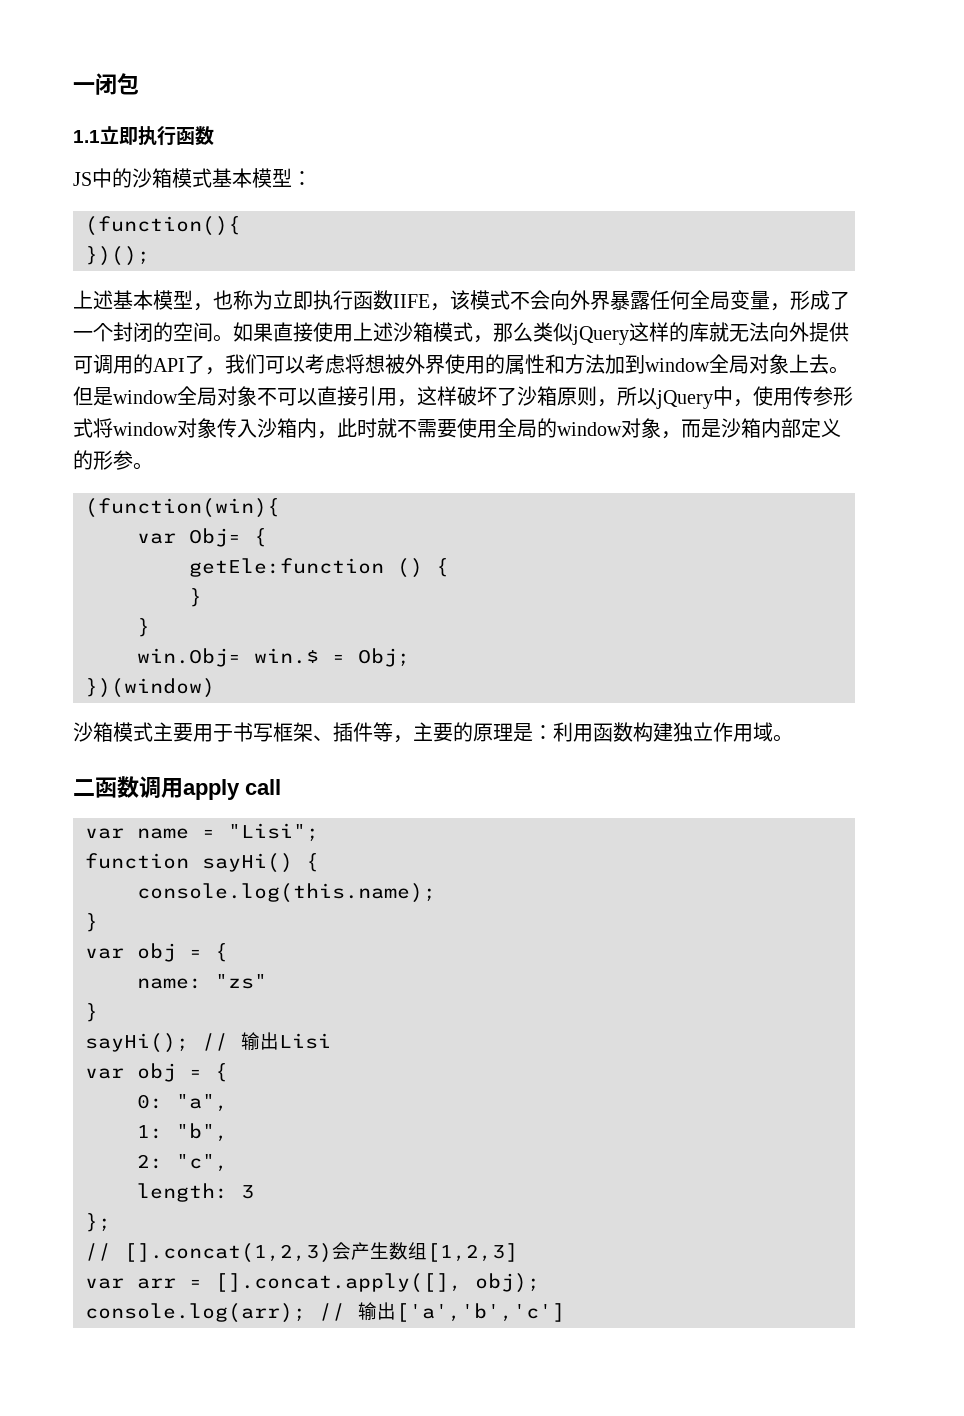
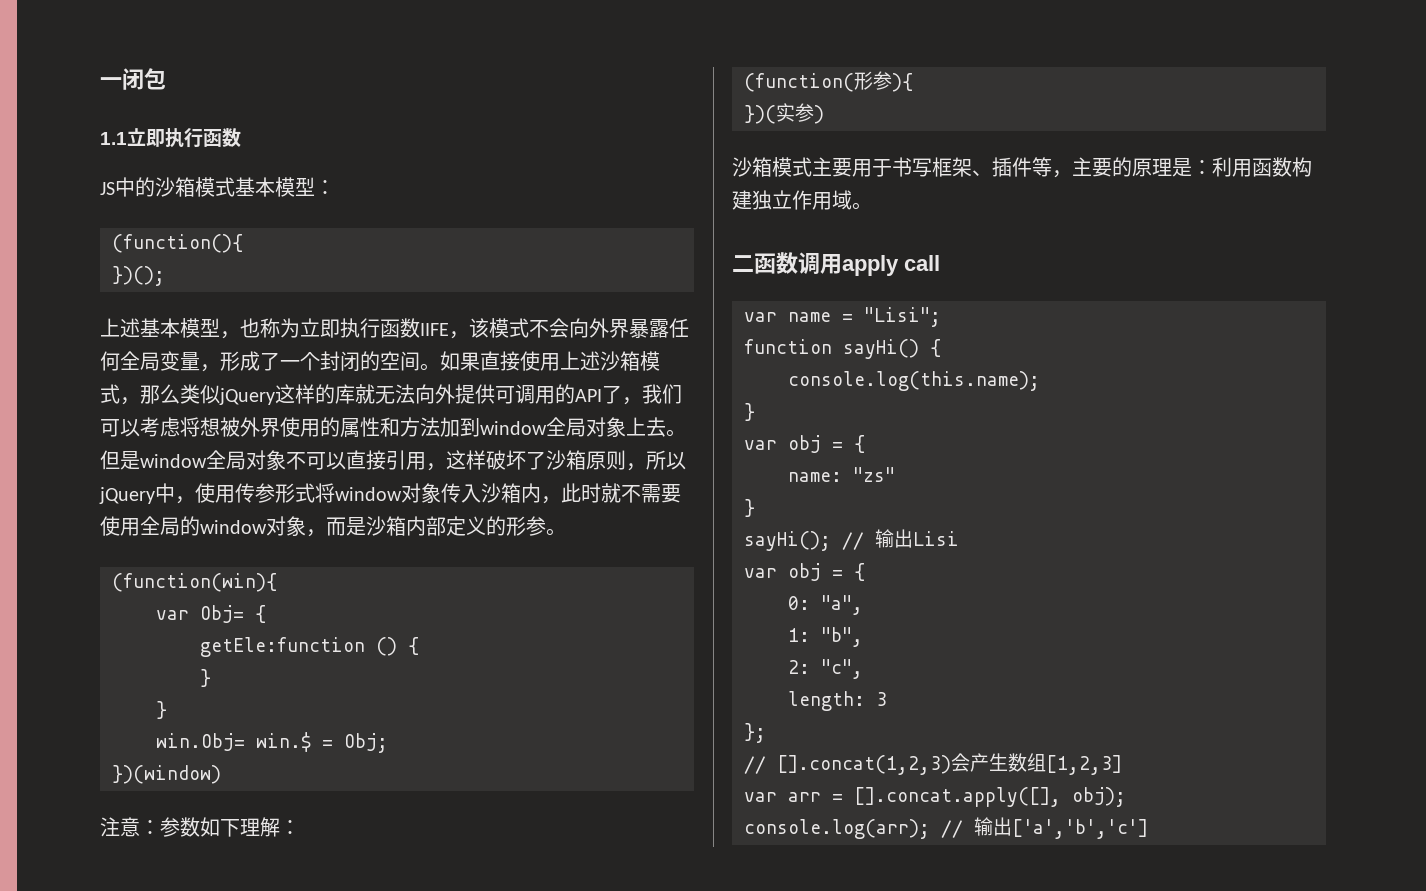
(215, 688) none -> [100,817,300,837] [744,71,913,92] [744,103,824,124] // 注意：参数如下理解： // (function(形参){ // })(实参)

